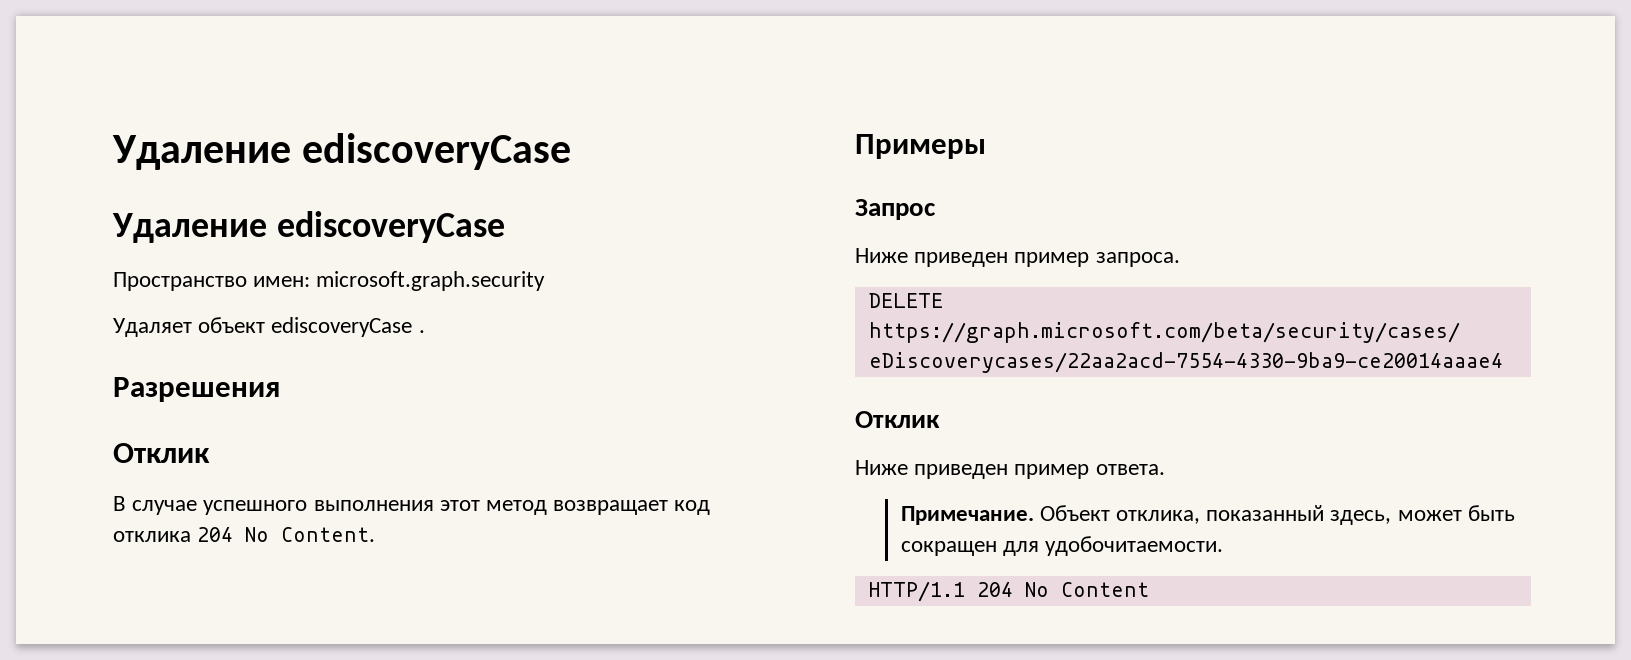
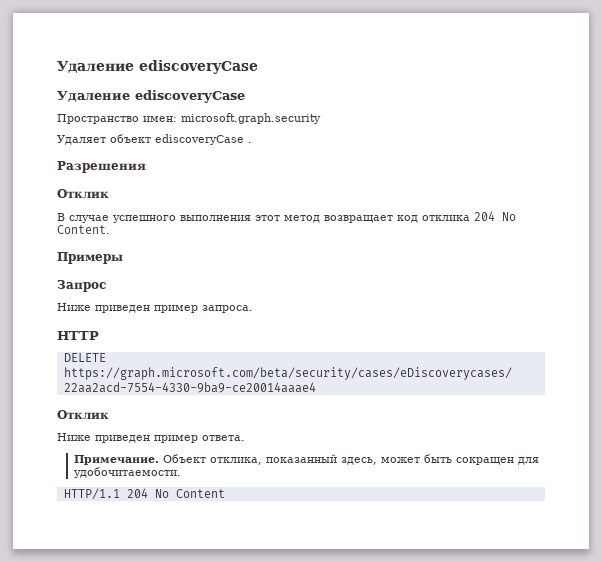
(1180, 259) none -> [57,331,99,340] // HTTP

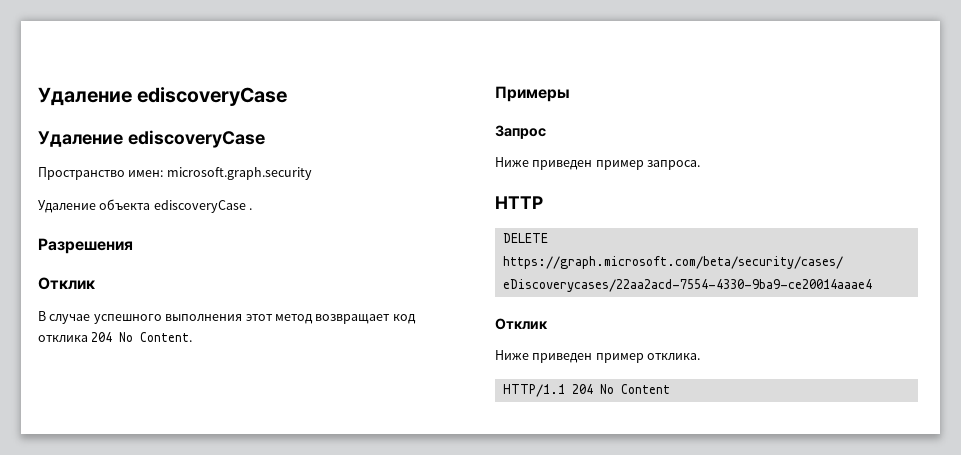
[57,134,151,145] Удаляет объект -> [38,199,151,213] Удаление объекта
[202,435,245,441] [73,454,539,465] [73,467,181,478] ответа. // Примечание. Объект отклика, показанный здесь, может быть сокращен для удобочитаемости. -> [647,353,701,360] отклика.

